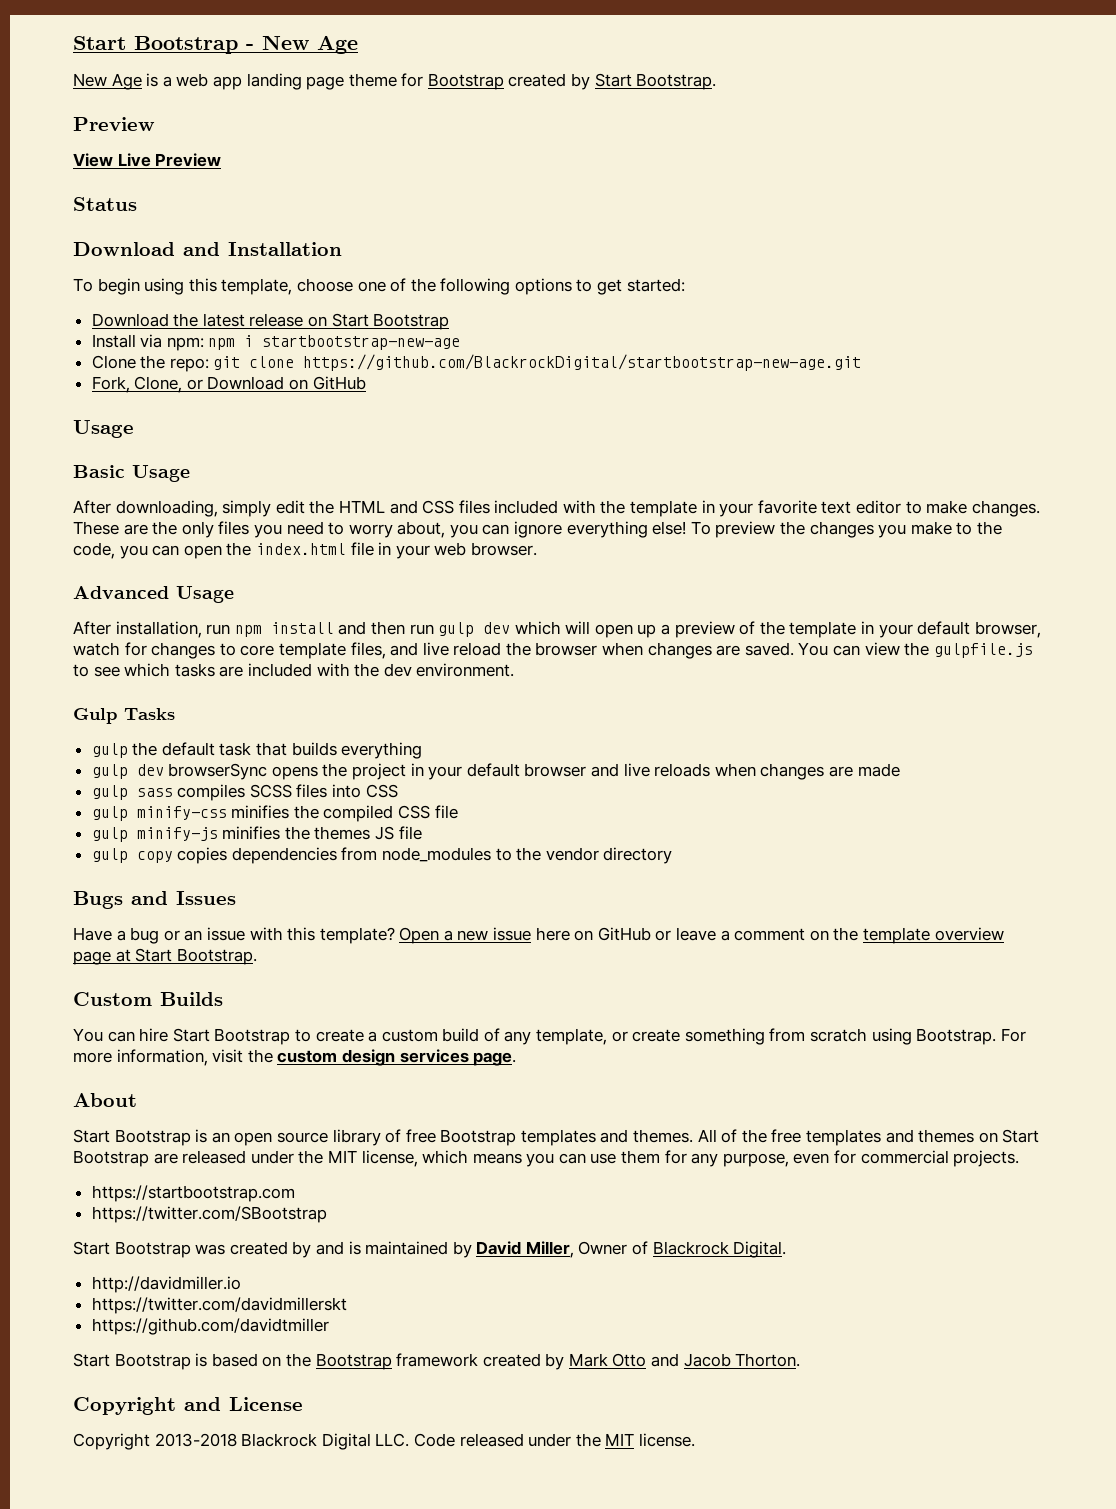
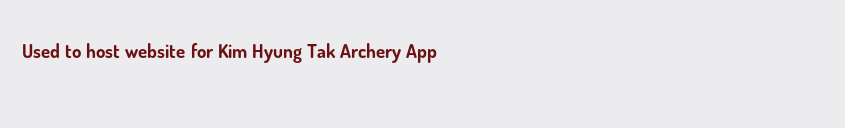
[73,35,358,54] [73,73,717,90] [73,117,155,131] [73,153,222,167] [73,197,137,211] [73,242,342,256] [73,278,685,295] [91,313,450,330] [91,334,461,351] [91,354,862,372] [91,376,366,393] [73,420,134,438] [73,465,190,482] [73,500,1040,517] [73,521,1002,538] [73,542,537,559] [73,586,234,603] [73,621,1041,638] [73,642,1033,659] [73,663,515,677] [73,708,175,724] [91,742,423,759] [91,763,900,780] [91,784,398,801] [91,805,458,822] [91,826,422,842] [91,847,673,864] [73,891,236,909] [73,927,1004,944] [73,948,257,965] [73,992,223,1006] [73,1028,1026,1045] [73,1049,517,1066] [73,1093,137,1107] [73,1129,1040,1146] [73,1150,1020,1167] [91,1185,295,1202] [91,1206,327,1223] [73,1241,787,1258] [91,1276,241,1293] [91,1297,347,1314] [91,1318,329,1335] [73,1353,801,1370] [73,1397,303,1415] [73,1433,695,1450] Start Bootstrap - New Age // New Age is a web app landing page theme for Bootstrap created by Start Bootstrap. // Preview // View Live Preview // Status // Download and Installation // To begin using this template, choose one of the following options to get started: // Download the latest release on Start Bootstrap // Install via npm: npm i startbootstrap-new-age // Clone the repo: git clone https://github.com/BlackrockDigital/startbootstrap-new-age.git // Fork, Clone, or Download on GitHub // Usage // Basic Usage // After downloading, simply edit the HTML and CSS files included with the template in your favorite text editor to make changes. These are the only files you need to worry about, you can ignore everything else! To preview the changes you make to the code, you can open the index.html file in your web browser. // Advanced Usage // After installation, run npm install and then run gulp dev which will open up a preview of the template in your default browser, watch for changes to core template files, and live reload the browser when changes are saved. You can view the gulpfile.js to see which tasks are included with the dev environment. // Gulp Tasks // gulp the default task that builds everything // gulp dev browserSync opens the project in your default browser and live reloads when changes are made // gulp sass compiles SCSS files into CSS // gulp minify-css minifies the compiled CSS file // gulp minify-js minifies the themes JS file // gulp copy copies dependencies from node_modules to the vendor directory // Bugs and Issues // Have a bug or an issue with this template? Open a new issue here on GitHub or leave a comment on the template overview page at Start Bootstrap. // Custom Builds // You can hire Start Bootstrap to create a custom build of any template, or create something from scratch using Bootstrap. For more information, visit the custom design services page. // About // Start Bootstrap is an open source library of free Bootstrap templates and themes. All of the free templates and themes on Start Bootstrap are released under the MIT license, which means you can use them for any purpose, even for commercial projects. // https://startbootstrap.com // https://twitter.com/SBootstrap // Start Bootstrap was created by and is maintained by David Miller, Owner of Blackrock Digital. // http://davidmiller.io // https://twitter.com/davidmillerskt // https://github.com/davidtmiller // Start Bootstrap is based on the Bootstrap framework created by Mark Otto and Jacob Thorton. // Copyright and License // Copyright 2013-2018 Blackrock Digital LLC. Code released under the MIT license. -> [22,43,438,63] Used to host website for Kim Hyung Tak Archery App

